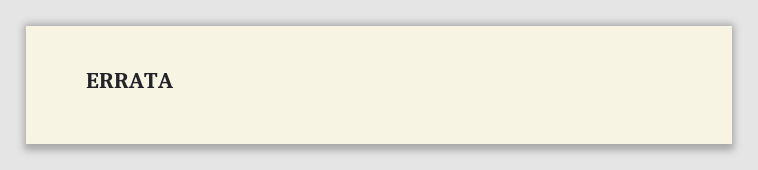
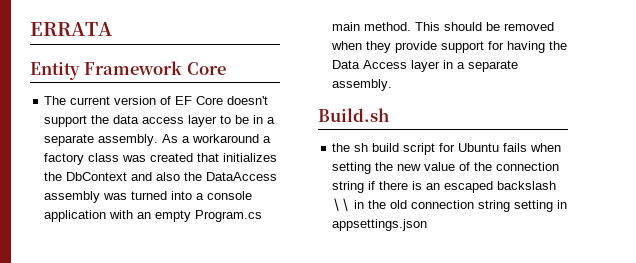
(174, 80) none -> [30,61,226,80] [44,96,269,105] [44,115,276,127] [44,134,272,146] [44,153,278,165] [44,172,278,181] [44,191,253,203] [44,210,263,222] [332,22,555,31] [331,41,568,53] [332,60,519,72] [332,79,393,91] [318,108,389,122] [332,143,562,155] [332,162,560,174] [332,181,557,193] [332,198,568,212] [332,219,428,231] // Entity Framework Core // The current version of EF Core doesn't support the data access layer to be in a separate assembly. As a workaround a factory class was created that initializes the DbContext and also the DataAccess assembly was turned into a console application with an empty Program.cs main method. This should be removed when they provide support for having the Data Access layer in a separate assembly. // Build.sh // the sh build script for Ubuntu fails when setting the new value of the connection string if there is an escaped backslash \\ in the old connection string setting in appsettings.json

